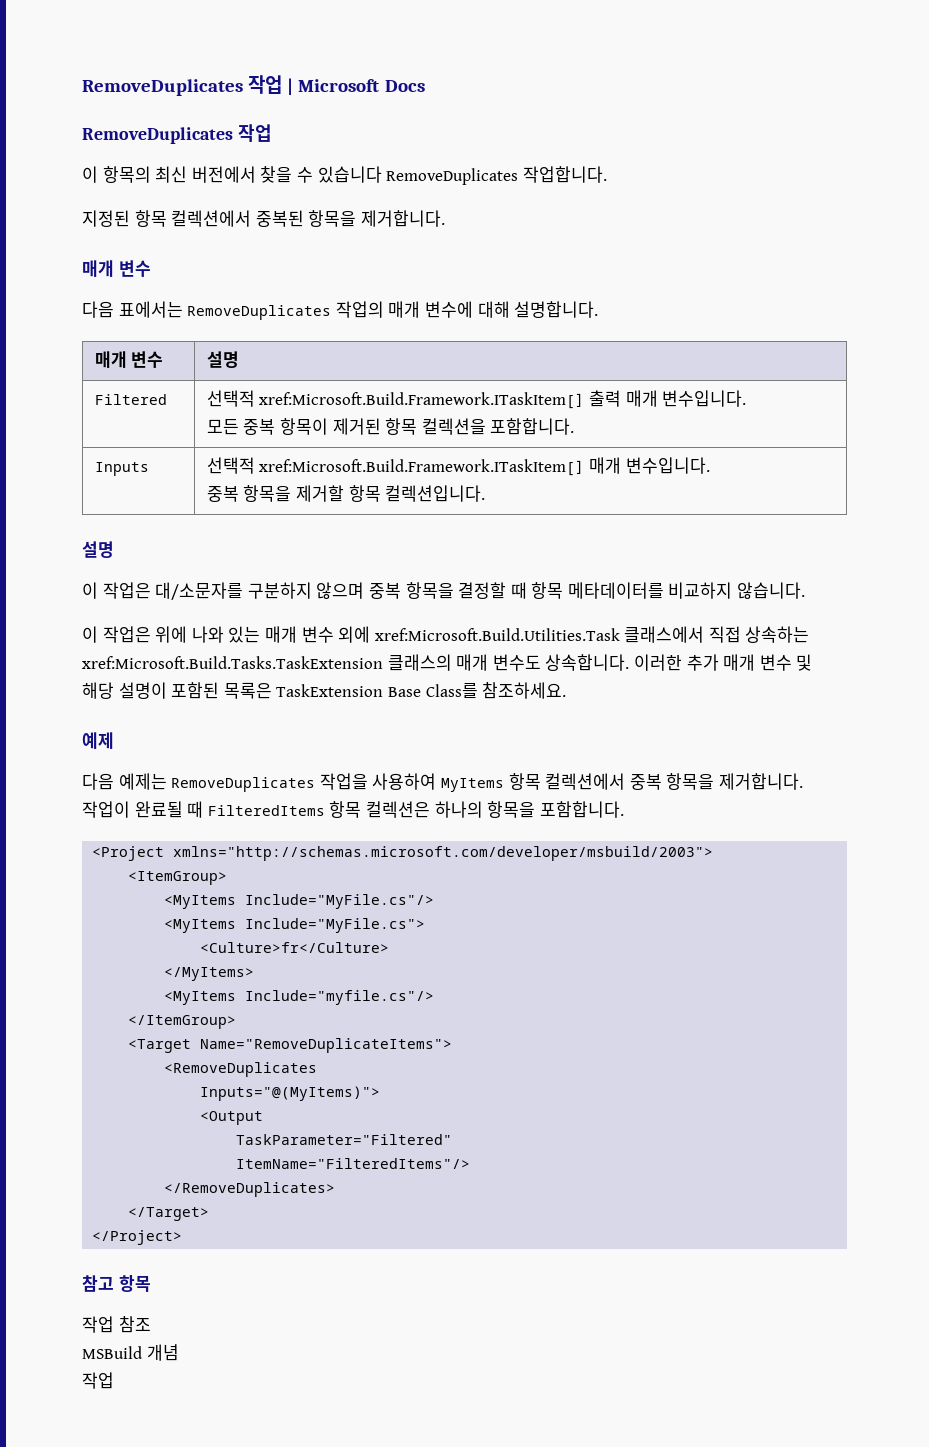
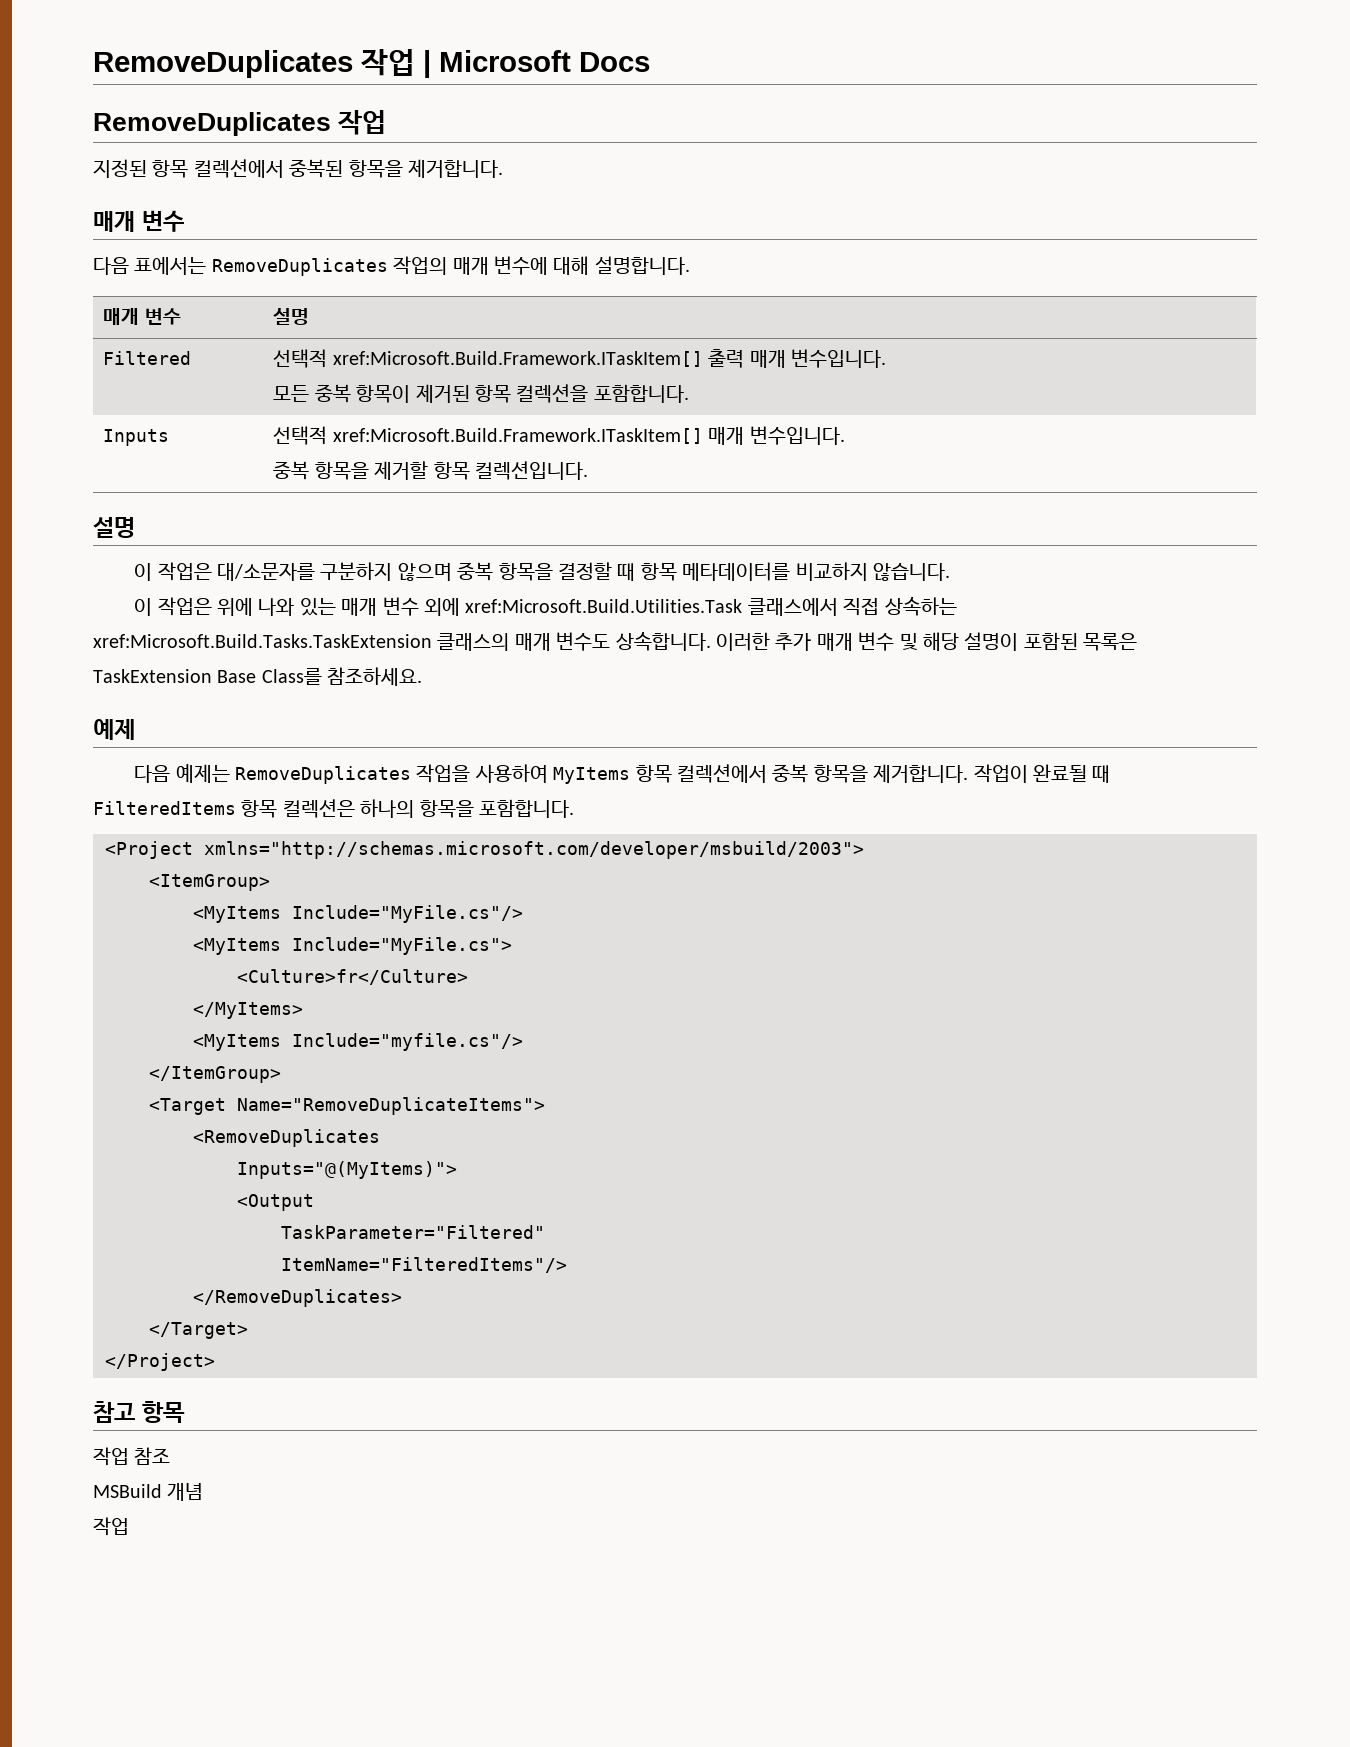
[82,166,607,185] // 이 항목의 최신 버전에서 찾을 수 있습니다 RemoveDuplicates 작업합니다. -> (387, 122) none

